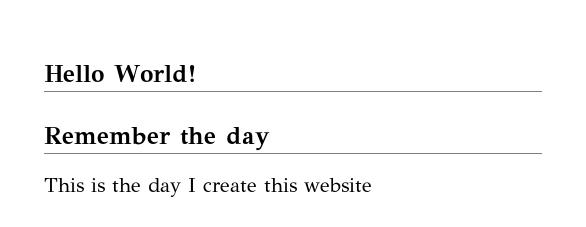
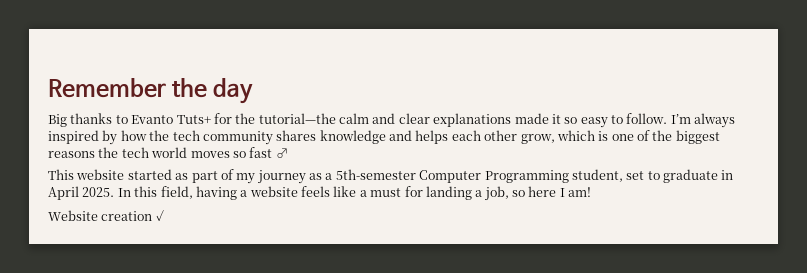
[44,65,196,83] Hello World! // -> (48, 88) none
[44,178,372,197] This is the day I create this website -> [48,113,736,128] [48,130,720,145] [48,147,289,158] [48,169,734,184] [48,186,592,201] [48,210,164,221] Big thanks to Evanto Tuts+ for the tutorial—the calm and clear explanations made it so easy to follow. I’m always inspired by how the tech community shares knowledge and helps each other grow, which is one of the biggest reasons the tech world moves so fast ♂ // This website started as part of my journey as a 5th-semester Computer Programming student, set to graduate in April 2025. In this field, having a website feels like a must for landing a job, so here I am! // Website creation ✓

